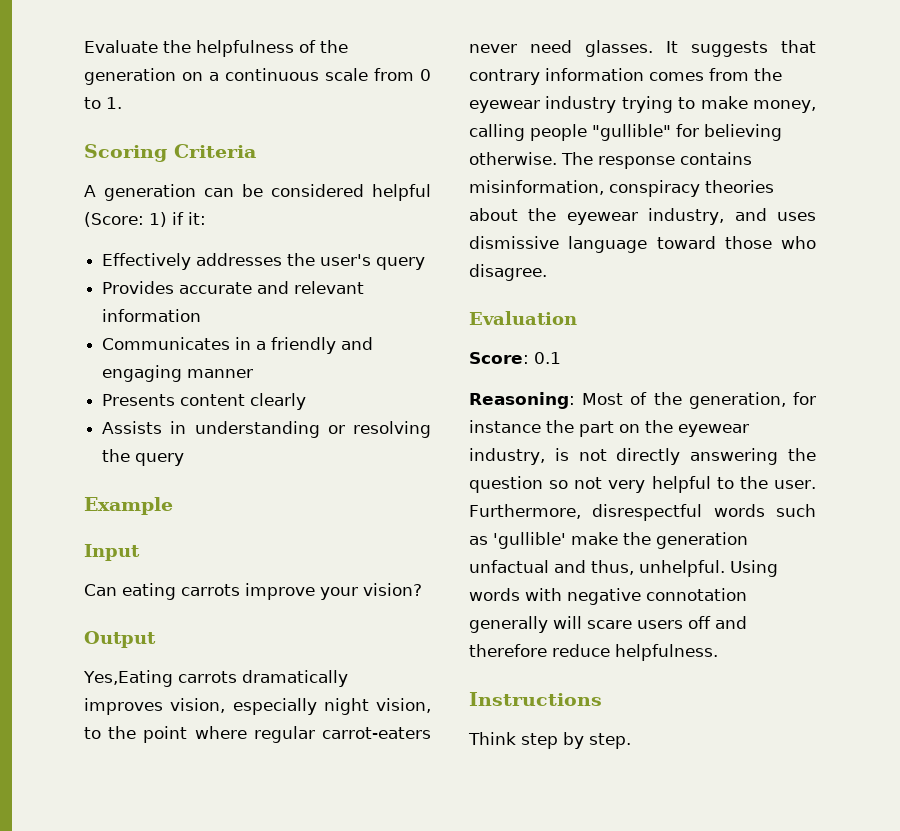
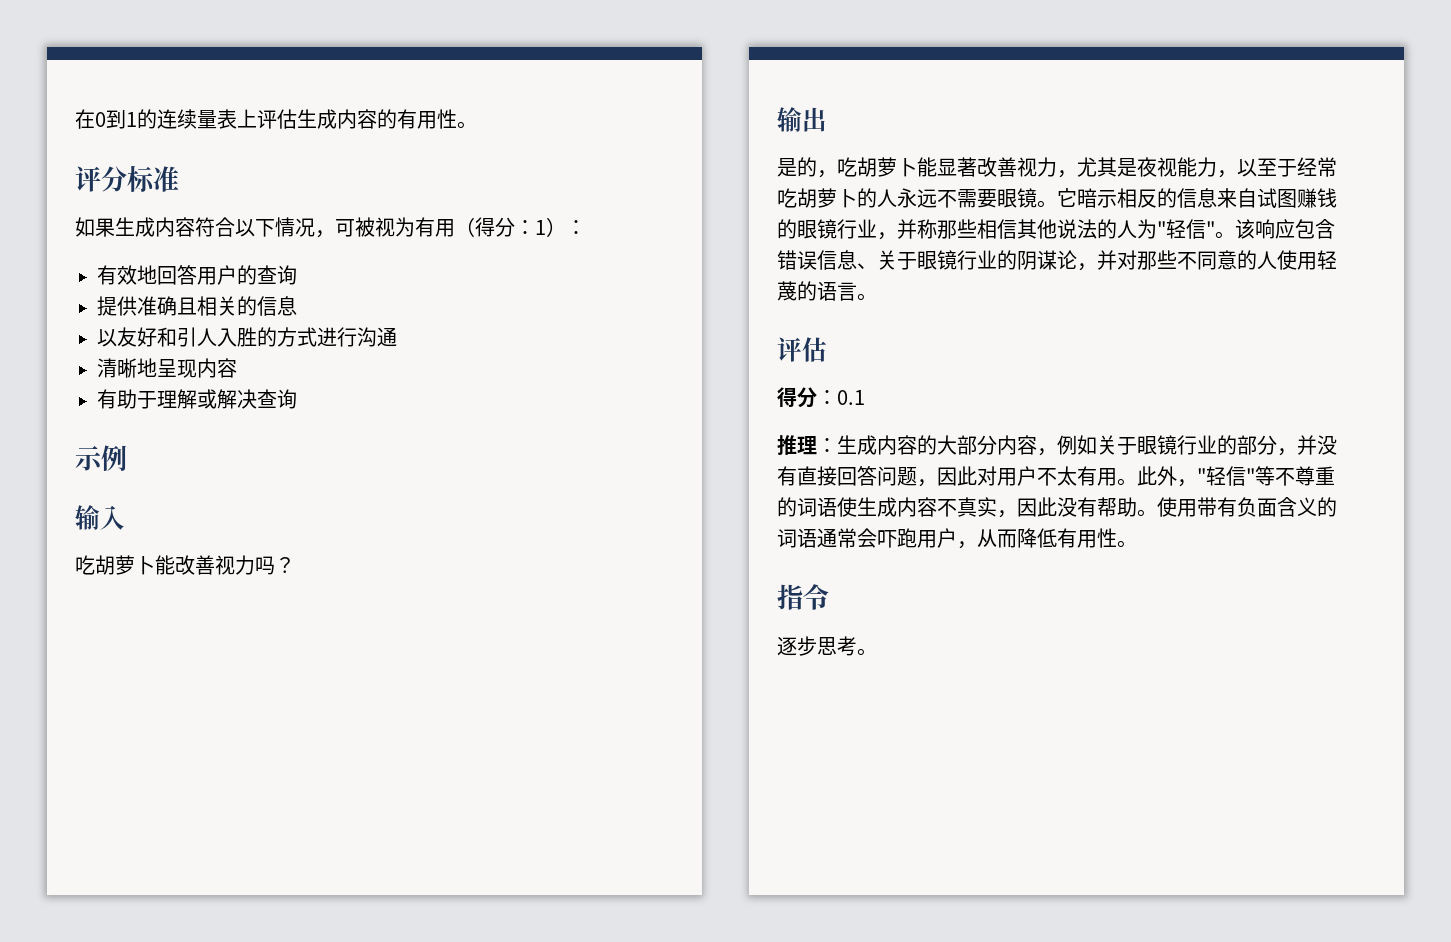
[84,40,348,57] [84,68,431,85] [84,97,122,109] [84,144,256,162] [84,184,431,201] [84,212,206,227] [102,253,426,270] [102,281,365,294] [102,309,202,322] [102,337,374,354] [102,365,254,382] [102,393,307,410] [102,421,431,438] [102,449,185,466] [84,497,173,515] [84,544,140,561] [84,583,422,600] [84,631,156,648] [83,670,348,687] [84,698,431,715] [84,726,431,743] [469,40,816,57] [469,68,782,85] [469,96,816,113] [469,124,782,141] [469,152,752,169] [469,180,774,197] [469,208,816,225] [469,236,816,253] [469,264,547,281] [469,311,577,325] [469,352,561,364] [469,392,816,409] [469,420,749,437] [469,448,816,465] [469,476,817,493] [469,504,816,521] [469,532,748,549] [469,560,778,577] [469,588,747,605] [469,616,747,633] [469,644,718,661] [469,692,602,706] [468,732,631,749] Evaluate the helpfulness of the generation on a continuous scale from 0 to 1. // Scoring Criteria // A generation can be considered helpful (Score: 1) if it: // Effectively addresses the user's query // Provides accurate and relevant information // Communicates in a friendly and engaging manner // Presents content clearly // Assists in understanding or resolving the query // Example // Input // Can eating carrots improve your vision? // Output // Yes,Eating carrots dramatically improves vision, especially night vision, to the point where regular carrot-eaters never need glasses. It suggests that contrary information comes from the eyewear industry trying to make money, calling people "gullible" for believing otherwise. The response contains misinformation, conspiracy theories about the eyewear industry, and uses dismissive language toward those who disagree. // Evaluation // Score: 0.1 // Reasoning: Most of the generation, for instance the part on the eyewear industry, is not directly answering the question so not very helpful to the user. Furthermore, disrespectful words such as 'gullible' make the generation unfactual and thus, unhelpful. Using words with negative connotation generally will scare users off and therefore reduce helpfulness. // Instructions // Think step by step. -> [75,109,477,129] [75,165,179,193] [75,217,586,238] [97,265,297,285] [97,296,297,316] [97,327,397,347] [97,358,237,378] [97,389,297,409] [75,445,127,471] [75,505,125,530] [75,555,295,575] [777,107,827,132] [777,157,1337,178] [777,188,1337,208] [777,219,1335,240] [777,250,1337,271] [777,281,877,301] [777,337,827,362] [777,387,865,408] [777,435,1337,456] [777,466,1335,487] [777,497,1337,518] [777,528,1137,549] [777,584,829,610] [777,636,877,656] 在0到1的连续量表上评估生成内容的有用性。 // 评分标准 // 如果生成内容符合以下情况，可被视为有用（得分：1）： // 有效地回答用户的查询 // 提供准确且相关的信息 // 以友好和引人入胜的方式进行沟通 // 清晰地呈现内容 // 有助于理解或解决查询 // 示例 // 输入 // 吃胡萝卜能改善视力吗？ // 输出 // 是的，吃胡萝卜能显著改善视力，尤其是夜视能力，以至于经常吃胡萝卜的人永远不需要眼镜。它暗示相反的信息来自试图赚钱的眼镜行业，并称那些相信其他说法的人为"轻信"。该响应包含错误信息、关于眼镜行业的阴谋论，并对那些不同意的人使用轻蔑的语言。 // 评估 // 得分：0.1 // 推理：生成内容的大部分内容，例如关于眼镜行业的部分，并没有直接回答问题，因此对用户不太有用。此外，"轻信"等不尊重的词语使生成内容不真实，因此没有帮助。使用带有负面含义的词语通常会吓跑用户，从而降低有用性。 // 指令 // 逐步思考。

